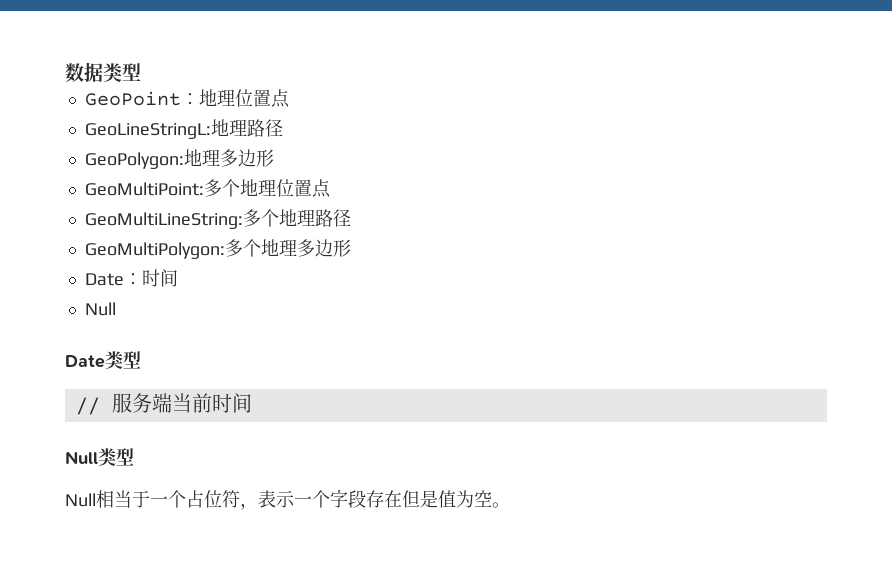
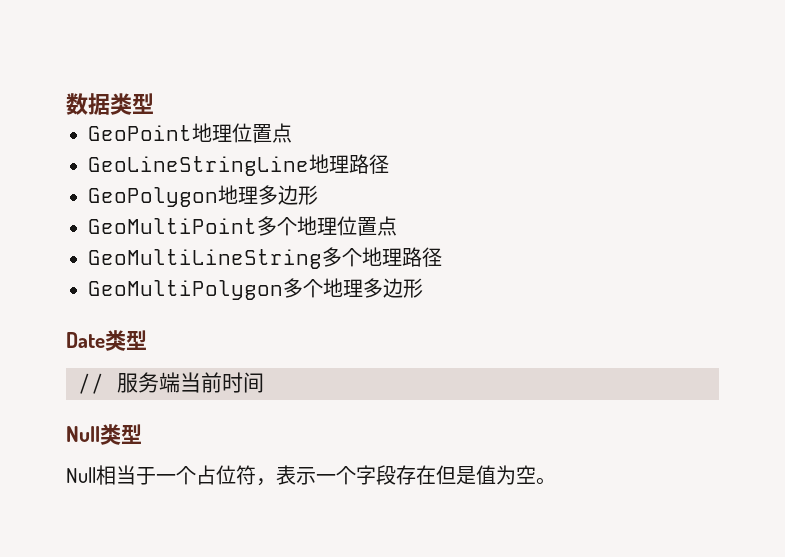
[180,89,290,108] [84,119,283,139] [84,149,274,169] [84,182,204,196] ：地理位置点 // GeoLineStringL:地理路径 // GeoPolygon:地理多边形 // GeoMultiPoint: -> [192,123,292,143] [88,154,389,176] [88,185,318,207] [88,218,257,234] 地理位置点 // GeoLineStringLine地理路径 // GeoPolygon地理多边形 // GeoMultiPoint
[84,212,243,229] GeoMultiLineString: -> [88,249,322,269] GeoMultiLineString
[84,242,225,259] GeoMultiPolygon: -> [88,280,283,300] GeoMultiPolygon
[84,269,178,287] [84,302,116,316] // Date：时间 // Null -> (423, 288) none

